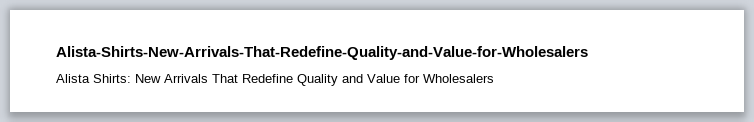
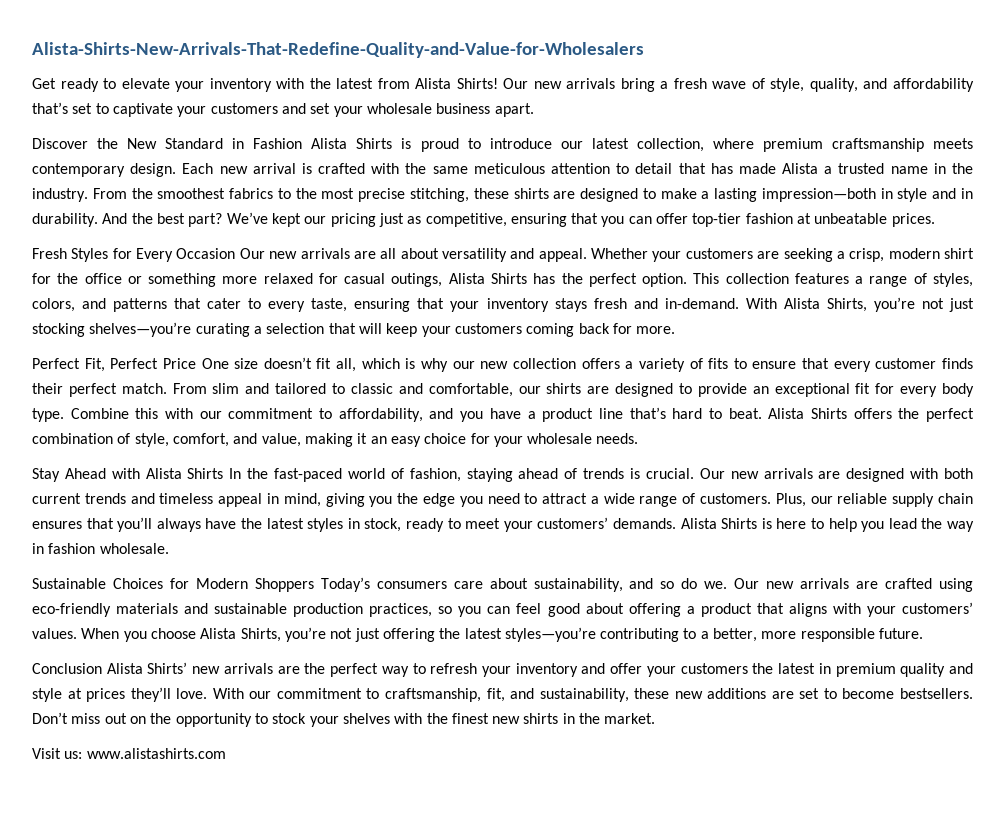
[56,74,494,86] Alista Shirts: New Arrivals That Redefine Quality and Value for Wholesalers -> [32,78,974,92] [32,102,534,117] [32,138,973,152] [32,163,973,177] [32,188,973,202] [32,212,935,227] [32,248,975,262] [32,273,973,287] [32,297,974,312] [32,322,676,337] [32,357,973,372] [32,383,975,397] [32,407,974,422] [32,433,639,447] [32,468,973,482] [32,493,973,507] [32,517,975,532] [32,543,169,554] [32,577,973,592] [32,602,974,617] [32,627,924,642] [32,662,974,677] [32,687,973,702] [32,712,656,727] [32,748,226,759] Get ready to elevate your inventory with the latest from Alista Shirts! Our new arrivals bring a fresh wave of style, quality, and affordability that’s set to captivate your customers and set your wholesale business apart. // Discover the New Standard in Fashion Alista Shirts is proud to introduce our latest collection, where premium craftsmanship meets contemporary design. Each new arrival is crafted with the same meticulous attention to detail that has made Alista a trusted name in the industry. From the smoothest fabrics to the most precise stitching, these shirts are designed to make a lasting impression—both in style and in durability. And the best part? We’ve kept our pricing just as competitive, ensuring that you can offer top-tier fashion at unbeatable prices. // Fresh Styles for Every Occasion Our new arrivals are all about versatility and appeal. Whether your customers are seeking a crisp, modern shirt for the office or something more relaxed for casual outings, Alista Shirts has the perfect option. This collection features a range of styles, colors, and patterns that cater to every taste, ensuring that your inventory stays fresh and in-demand. With Alista Shirts, you’re not just stocking shelves—you’re curating a selection that will keep your customers coming back for more. // Perfect Fit, Perfect Price One size doesn’t fit all, which is why our new collection offers a variety of fits to ensure that every customer finds their perfect match. From slim and tailored to classic and comfortable, our shirts are designed to provide an exceptional fit for every body type. Combine this with our commitment to affordability, and you have a product line that’s hard to beat. Alista Shirts offers the perfect combination of style, comfort, and value, making it an easy choice for your wholesale needs. // Stay Ahead with Alista Shirts In the fast-paced world of fashion, staying ahead of trends is crucial. Our new arrivals are designed with both current trends and timeless appeal in mind, giving you the edge you need to attract a wide range of customers. Plus, our reliable supply chain ensures that you’ll always have the latest styles in stock, ready to meet your customers’ demands. Alista Shirts is here to help you lead the way in fashion wholesale. // Sustainable Choices for Modern Shoppers Today’s consumers care about sustainability, and so do we. Our new arrivals are crafted using eco-friendly materials and sustainable production practices, so you can feel good about offering a product that aligns with your customers’ values. When you choose Alista Shirts, you’re not just offering the latest styles—you’re contributing to a better, more responsible future. // Conclusion Alista Shirts’ new arrivals are the perfect way to refresh your inventory and offer your customers the latest in premium quality and style at prices they’ll love. With our commitment to craftsmanship, fit, and sustainability, these new additions are set to become bestsellers. Don’t miss out on the opportunity to stock your shelves with the finest new shirts in the market. // Visit us: www.alistashirts.com

